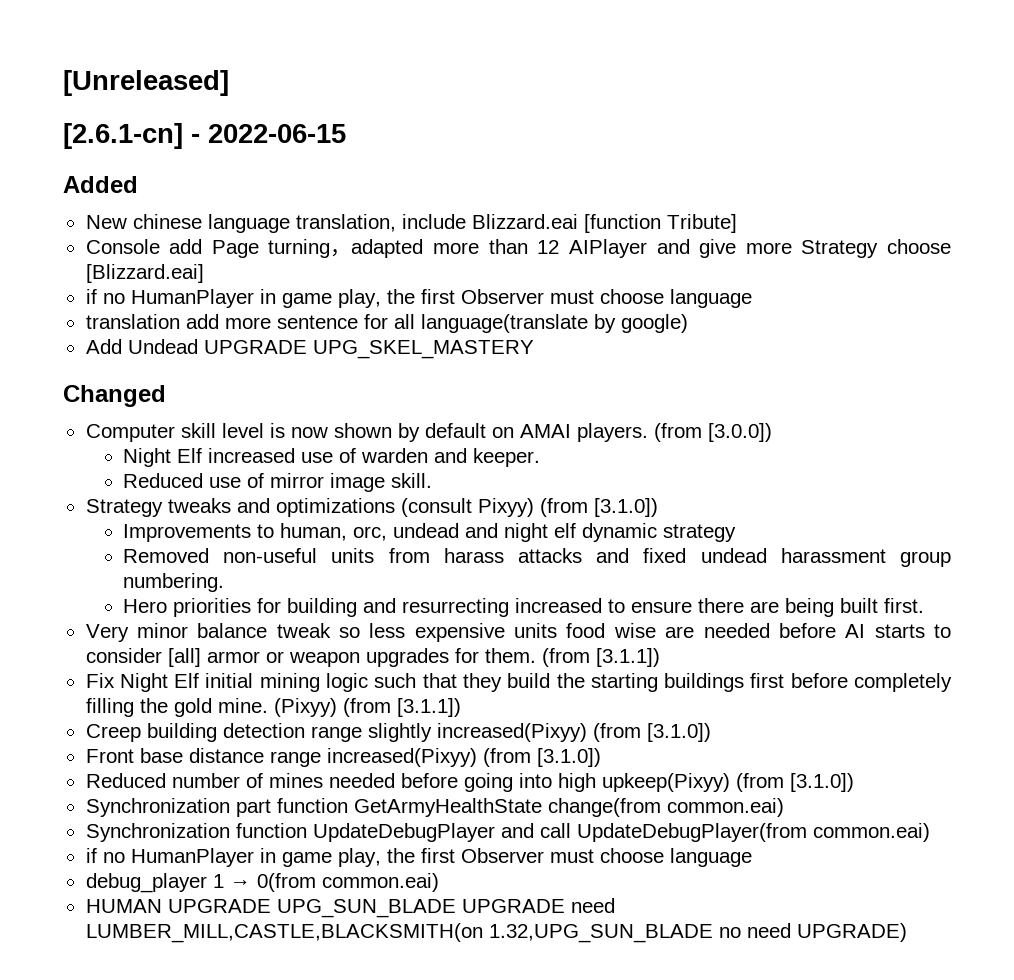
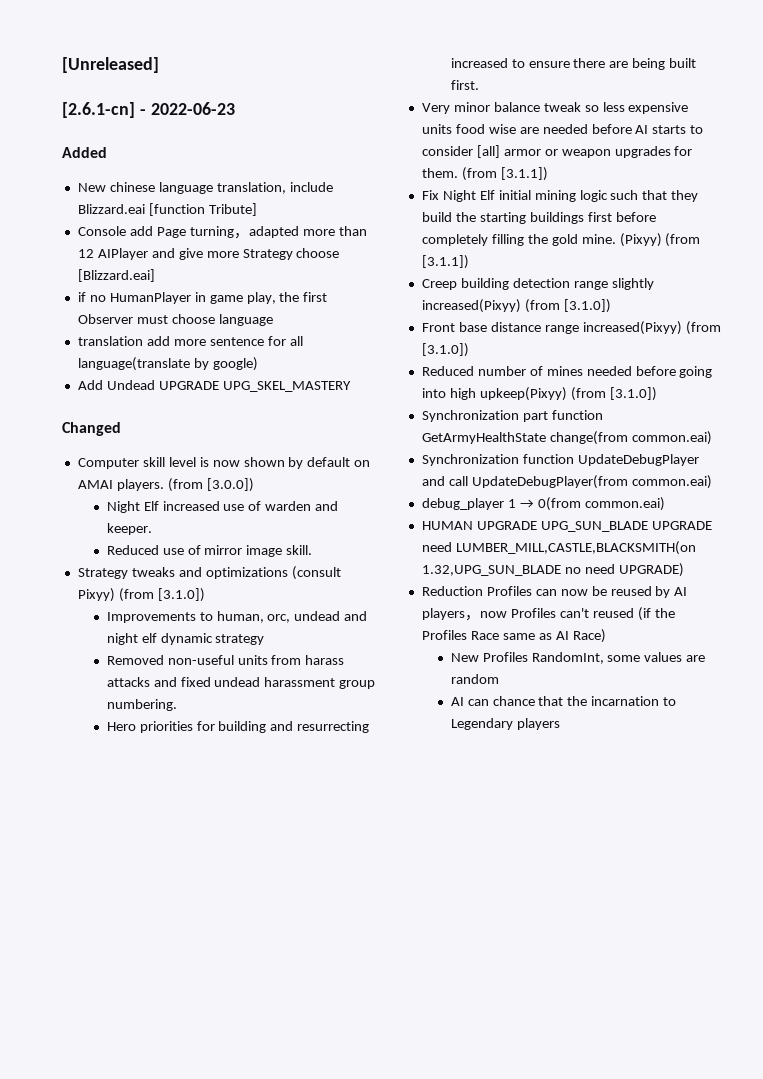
[208,124,346,143] 2022-06-15 -> [150,102,235,115] 2022-06-23
[85,848,752,867] // if no HumanPlayer in game play, the first Observer must choose language -> (712, 482) none
(907, 932) none -> [421,586,688,598] [421,607,675,621] [421,629,606,643] [450,652,706,664] [450,674,499,684] [450,696,677,706] [450,718,560,730] // Reduction Profiles can now be reused by AI players，now Profiles can't reused (if the Profiles Race same as AI Race) // New Profiles RandomInt, some values are random // AI can chance that the incarnation to Legendary players

